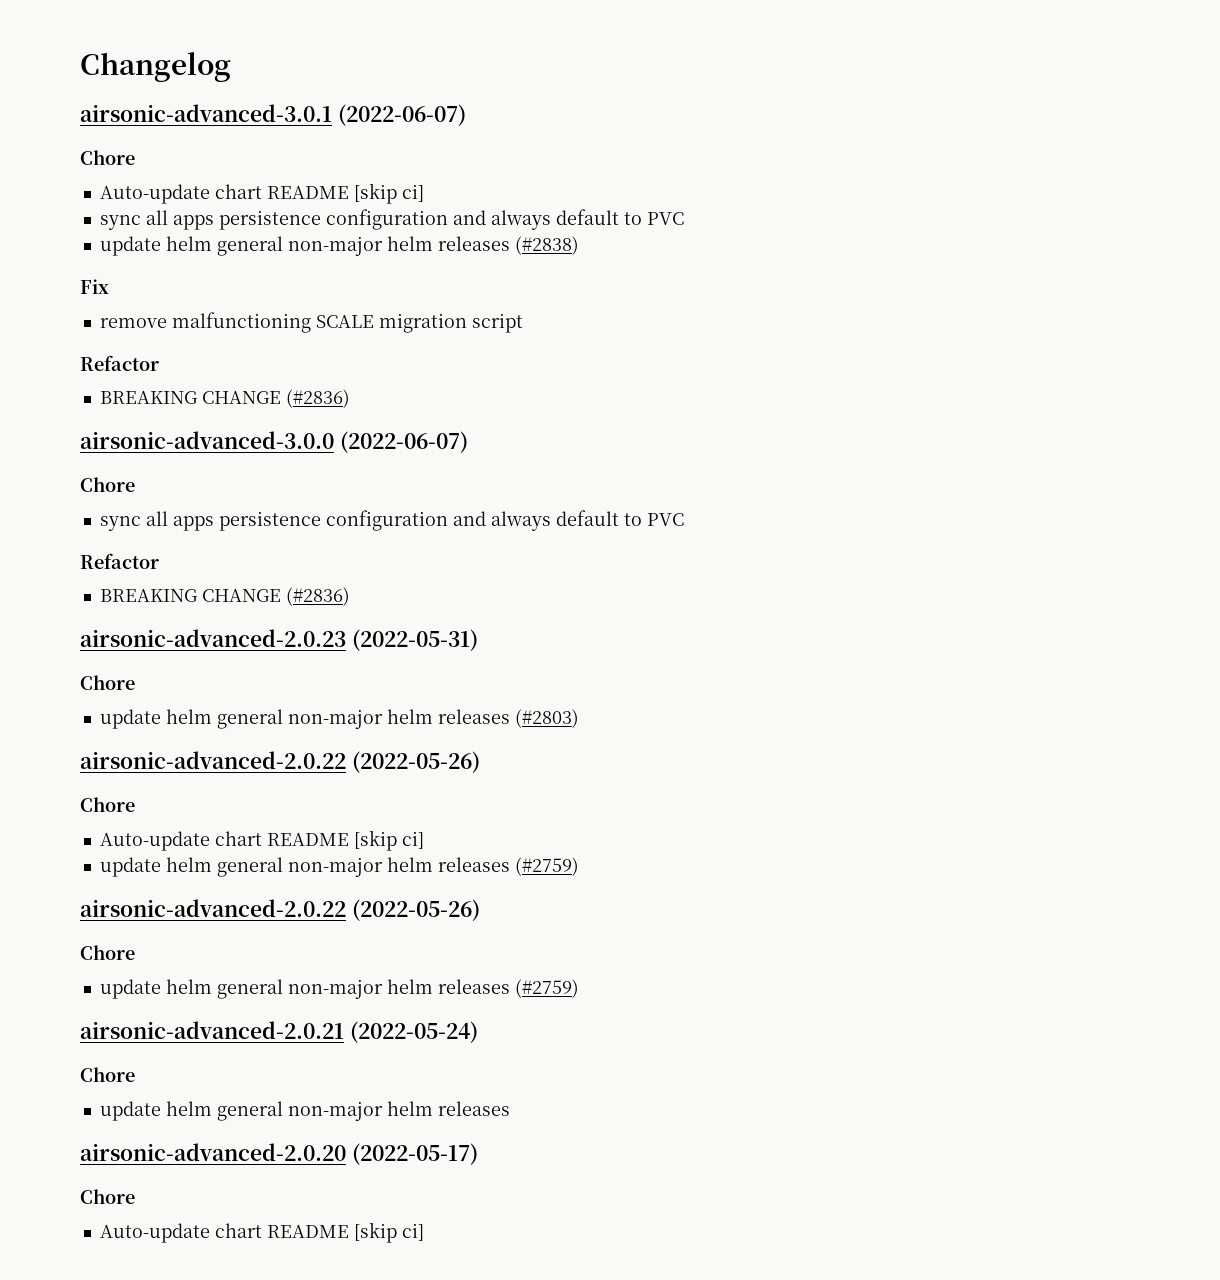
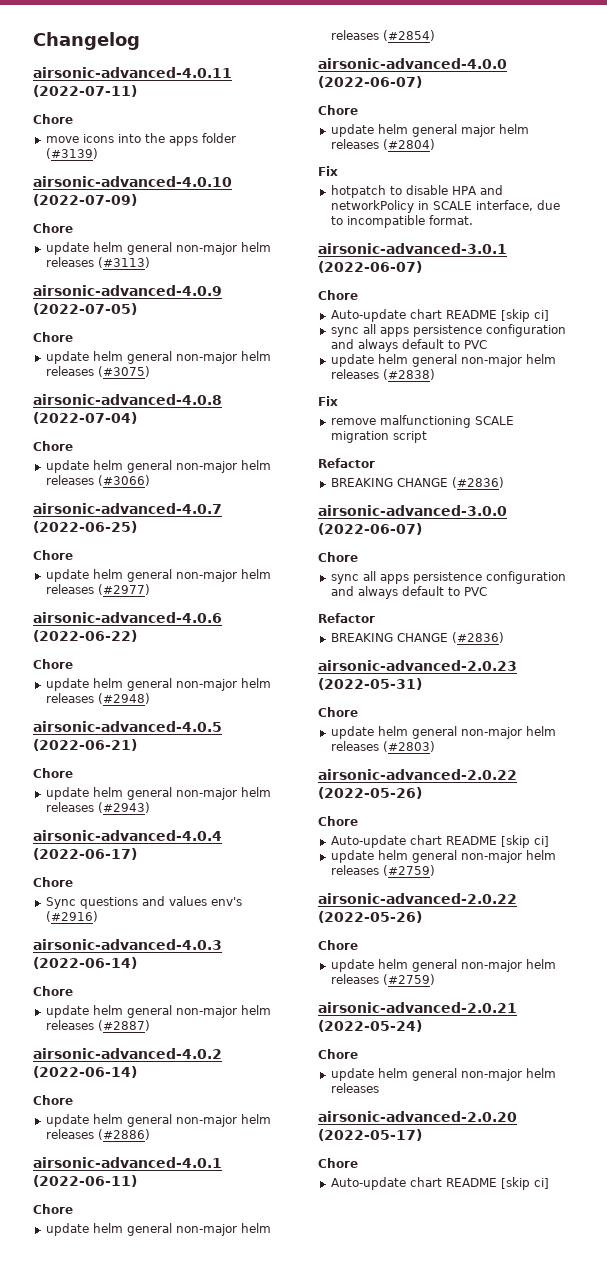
(231, 67) none -> [33,67,232,78] [33,85,137,97] [33,114,73,124] [45,133,236,146] [45,148,98,159] [33,176,232,187] [33,194,137,206] [33,223,73,233] [45,242,271,255] [45,257,150,268] [33,285,222,296] [33,303,137,315] [33,332,73,342] [45,351,271,364] [45,366,150,377] [33,394,222,405] [33,412,137,424] [33,441,73,451] [45,460,271,473] [45,475,150,486] [33,503,222,514] [33,521,137,533] [33,550,73,560] [45,569,271,582] [45,584,150,595] [33,612,222,623] [33,630,137,642] [33,659,73,669] [45,678,271,691] [45,693,150,704] [33,721,222,732] [33,739,137,751] [33,768,73,778] [45,787,271,800] [45,802,150,813] [33,830,222,841] [33,848,137,860] [33,877,73,887] [45,896,242,909] [45,911,98,922] [33,939,222,950] [33,957,137,969] [33,986,73,996] [45,1005,271,1018] [45,1020,150,1031] [33,1048,222,1059] [33,1066,137,1078] [33,1095,73,1105] [45,1114,271,1127] [45,1129,150,1140] [33,1157,222,1168] [33,1175,137,1187] [33,1204,73,1214] [45,1223,271,1236] [330,30,435,41] [318,58,507,69] [318,76,422,88] [318,105,358,115] [330,124,529,137] [330,139,435,150] [318,166,338,176] [330,185,503,198] [330,200,560,213] [330,215,473,228] // airsonic-advanced-4.0.11 (2022-07-11) // Chore // move icons into the apps folder (#3139) // airsonic-advanced-4.0.10 (2022-07-09) // Chore // update helm general non-major helm releases (#3113) // airsonic-advanced-4.0.9 (2022-07-05) // Chore // update helm general non-major helm releases (#3075) // airsonic-advanced-4.0.8 (2022-07-04) // Chore // update helm general non-major helm releases (#3066) // airsonic-advanced-4.0.7 (2022-06-25) // Chore // update helm general non-major helm releases (#2977) // airsonic-advanced-4.0.6 (2022-06-22) // Chore // update helm general non-major helm releases (#2948) // airsonic-advanced-4.0.5 (2022-06-21) // Chore // update helm general non-major helm releases (#2943) // airsonic-advanced-4.0.4 (2022-06-17) // Chore // Sync questions and values env's (#2916) // airsonic-advanced-4.0.3 (2022-06-14) // Chore // update helm general non-major helm releases (#2887) // airsonic-advanced-4.0.2 (2022-06-14) // Chore // update helm general non-major helm releases (#2886) // airsonic-advanced-4.0.1 (2022-06-11) // Chore // update helm general non-major helm releases (#2854) // airsonic-advanced-4.0.0 (2022-06-07) // Chore // update helm general major helm releases (#2804) // Fix // hotpatch to disable HPA and networkPolicy in SCALE interface, due to incompatible format.

